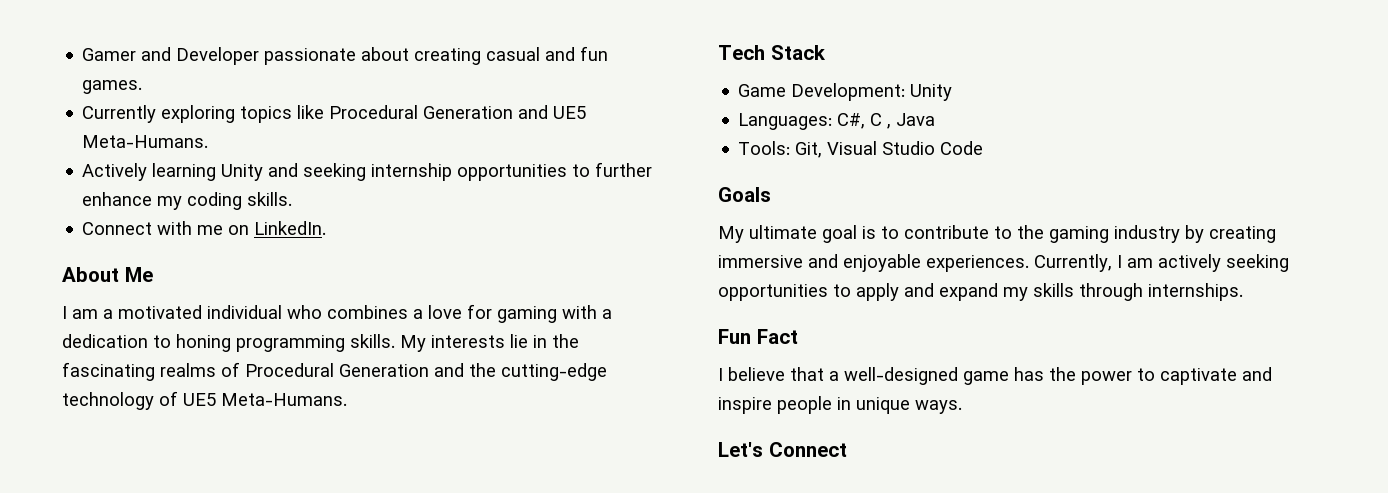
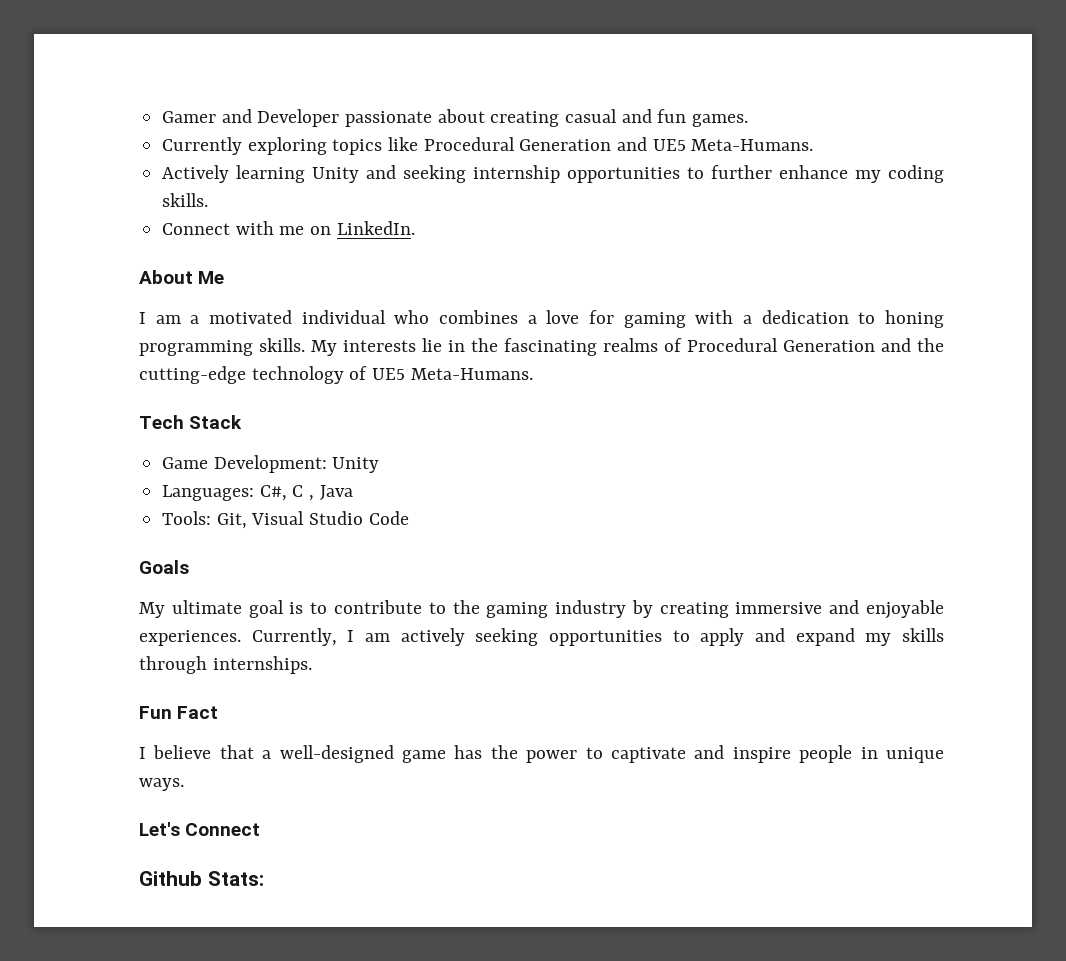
(847, 449) none -> [139,871,264,886] // Github Stats:

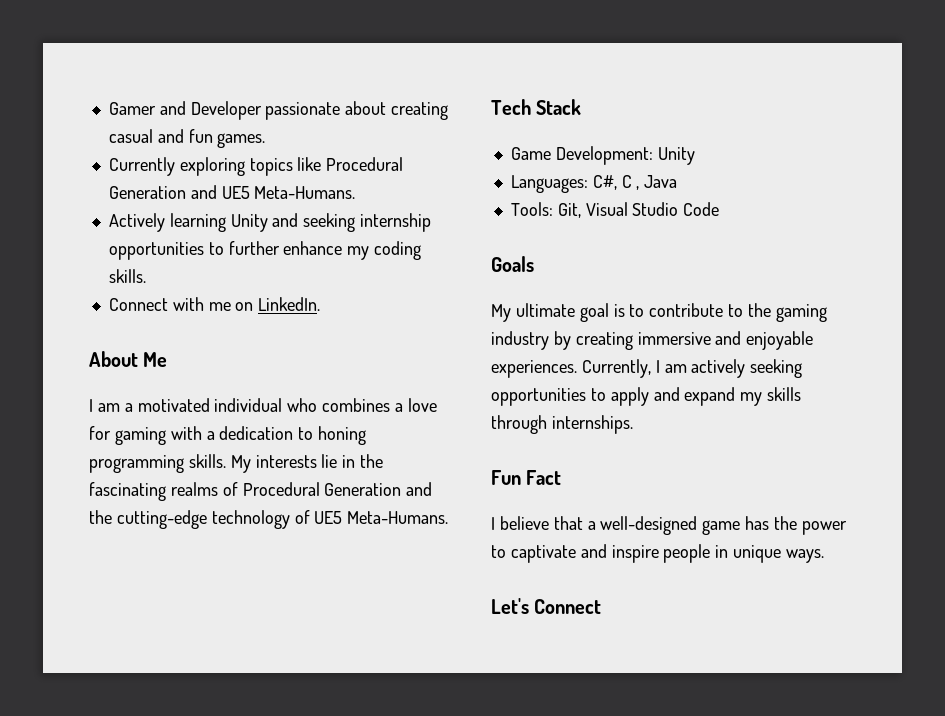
[139,871,264,886] // Github Stats: -> (602, 606) none

